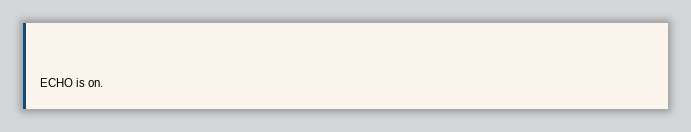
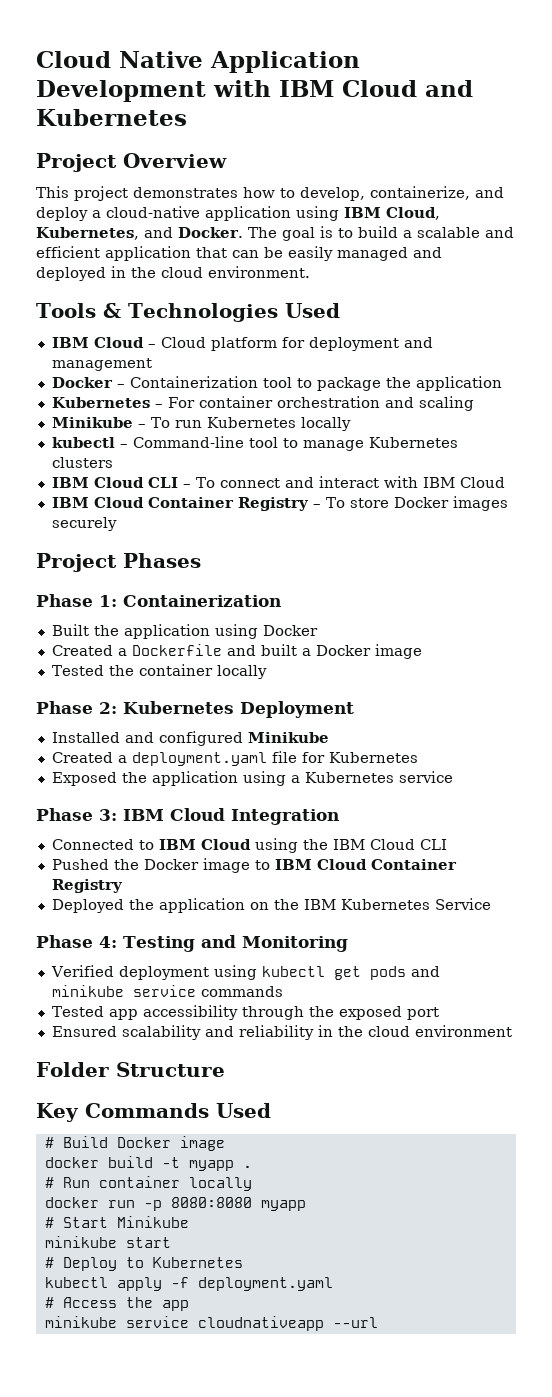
[40,78,104,87] ECHO is on. -> [36,51,360,73] [36,80,473,102] [36,109,187,126] [36,153,227,172] [36,186,504,201] [36,206,440,221] [36,226,514,241] [36,246,442,261] [36,266,310,281] [36,303,340,322] [51,337,433,351] [51,358,152,371] [51,376,502,391] [51,396,474,411] [51,417,351,431] [51,436,458,451] [51,457,113,468] [51,476,505,488] [51,496,508,511] [51,517,117,531] [36,553,201,572] [36,594,281,607] [51,624,318,639] [51,644,422,659] [51,664,267,679] [36,701,354,718] [51,731,329,746] [51,751,418,766] [51,771,453,786] [36,808,339,825] [51,838,447,853] [51,858,457,873] [51,879,123,893] [51,898,491,913] [36,935,348,952] [50,965,440,980] [51,985,283,997] [51,1005,439,1020] [51,1025,512,1040] [36,1062,225,1077] [36,1103,271,1122] [44,1136,225,1151] [44,1156,252,1171] [44,1176,252,1191] [44,1197,306,1211] [44,1216,189,1228] [44,1236,171,1248] [44,1257,243,1271] [44,1277,333,1291] [44,1297,189,1311] [44,1316,378,1331] Cloud Native Application Development with IBM Cloud and Kubernetes // Project Overview // This project demonstrates how to develop, containerize, and deploy a cloud-native application using IBM Cloud, Kubernetes, and Docker. The goal is to build a scalable and efficient application that can be easily managed and deployed in the cloud environment. // Tools & Technologies Used // IBM Cloud – Cloud platform for deployment and management // Docker – Containerization tool to package the application // Kubernetes – For container orchestration and scaling // Minikube – To run Kubernetes locally // kubectl – Command-line tool to manage Kubernetes clusters // IBM Cloud CLI – To connect and interact with IBM Cloud // IBM Cloud Container Registry – To store Docker images securely // Project Phases // Phase 1: Containerization // Built the application using Docker // Created a Dockerfile and built a Docker image // Tested the container locally // Phase 2: Kubernetes Deployment // Installed and configured Minikube // Created a deployment.yaml file for Kubernetes // Exposed the application using a Kubernetes service // Phase 3: IBM Cloud Integration // Connected to IBM Cloud using the IBM Cloud CLI // Pushed the Docker image to IBM Cloud Container Registry // Deployed the application on the IBM Kubernetes Service // Phase 4: Testing and Monitoring // Verified deployment using kubectl get pods and minikube service commands // Tested app accessibility through the exposed port // Ensured scalability and reliability in the cloud environment // Folder Structure // Key Commands Used // # Build Docker image // docker build -t myapp . // # Run container locally // docker run -p 8080:8080 myapp // # Start Minikube // minikube start // # Deploy to Kubernetes // kubectl apply -f deployment.yaml // # Access the app // minikube service cloudnativeapp --url

